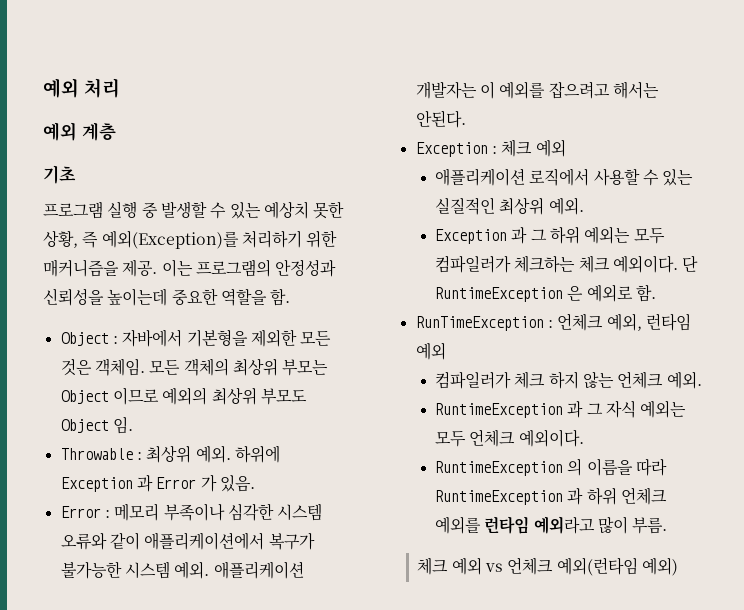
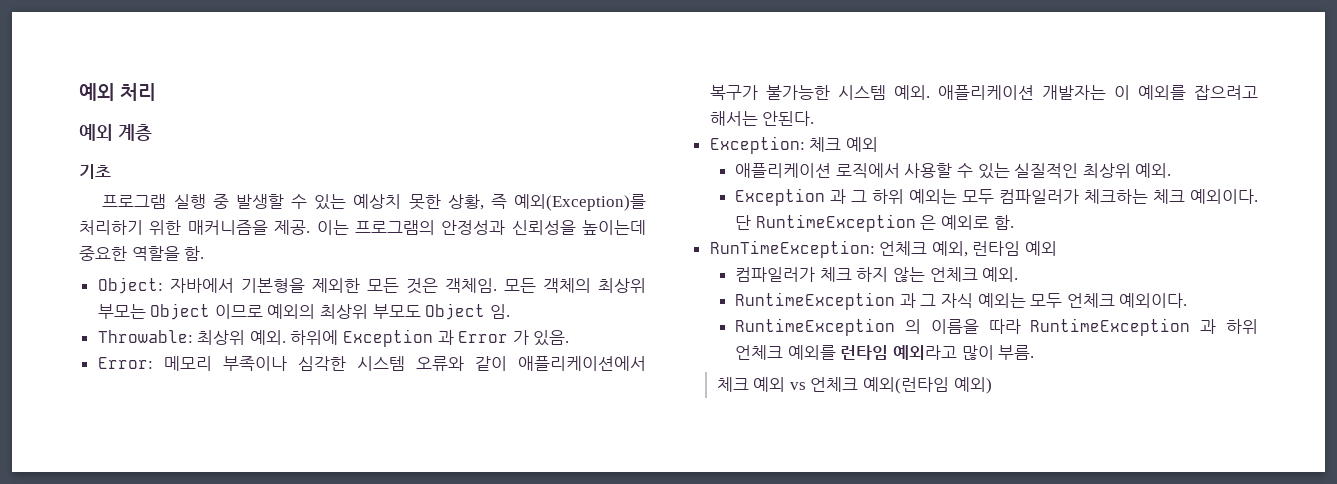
[60,332,118,346] Object : -> [97,277,163,294] Object:
[60,448,142,460] Throwable : -> [97,330,193,343] Throwable:
[60,506,110,518] Error : -> [97,357,153,369] Error:
[415,142,497,157] Exception : -> [709,136,805,154] Exception:
[415,316,553,331] RunTimeException : -> [709,240,875,258] RunTimeException:

